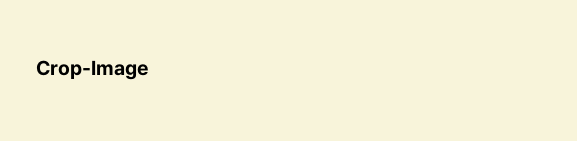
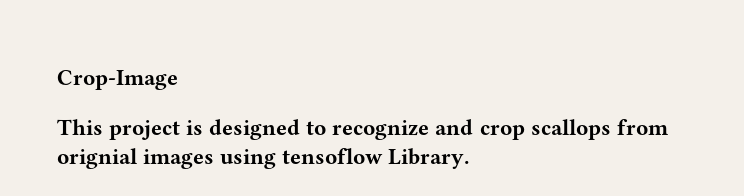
(148, 70) none -> [57,119,669,140] [57,148,470,169] // This project is designed to recognize and crop scallops from orignial images using tensoflow Library.

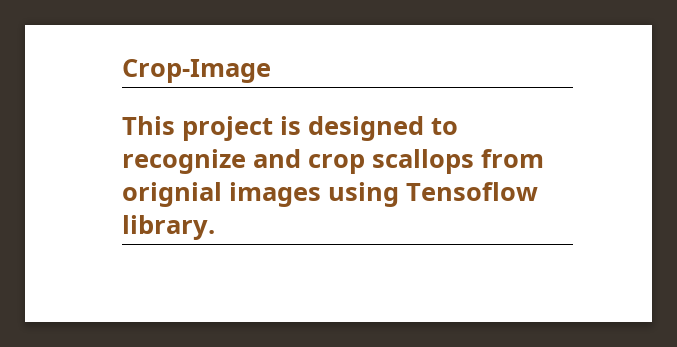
[282,148,470,169] tensoflow Library. -> [406,182,538,201] [122,215,215,240] Tensoflow library.

